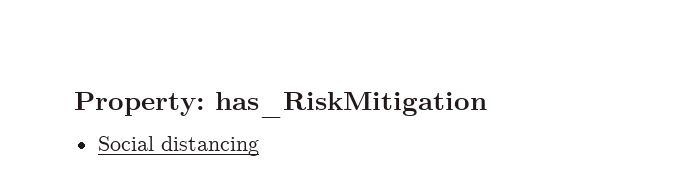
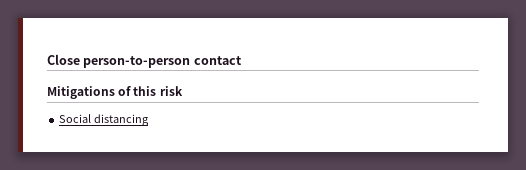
[74,92,487,118] Property: has_RiskMitigation -> [47,54,242,68] [47,86,183,99] Close person-to-person contact // Mitigations of this risk

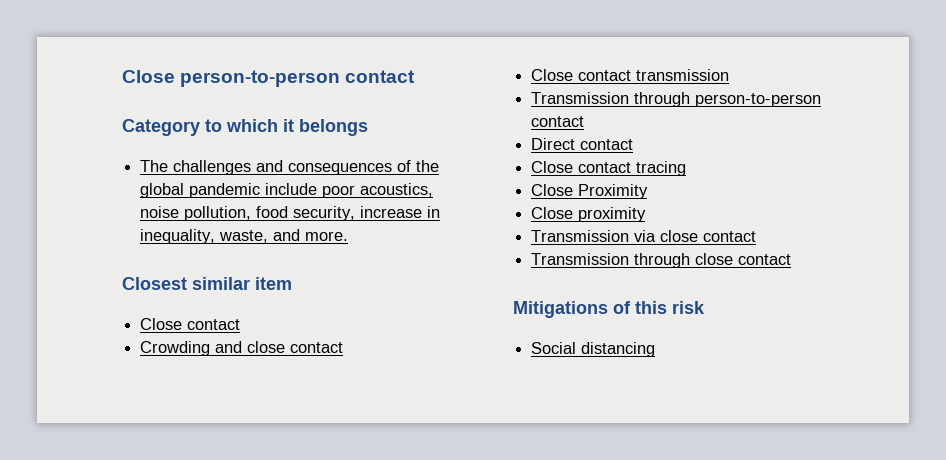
(242, 60) none -> [122,119,368,136] [140,160,440,175] [140,183,434,198] [140,206,441,221] [140,229,349,244] [122,277,292,290] [140,318,241,330] [140,341,344,356] [531,69,730,81] [531,92,822,107] [531,116,585,127] [531,138,634,150] [531,161,687,176] [531,184,649,199] [531,207,647,222] [531,230,757,242] [531,253,792,268] // Category to which it belongs // The challenges and consequences of the global pandemic include poor acoustics, noise pollution, food security, increase in inequality, waste, and more. // Closest similar item // Close contact // Crowding and close contact // Close contact transmission // Transmission through person-to-person contact // Direct contact // Close contact tracing // Close Proximity // Close proximity // Transmission via close contact // Transmission through close contact

